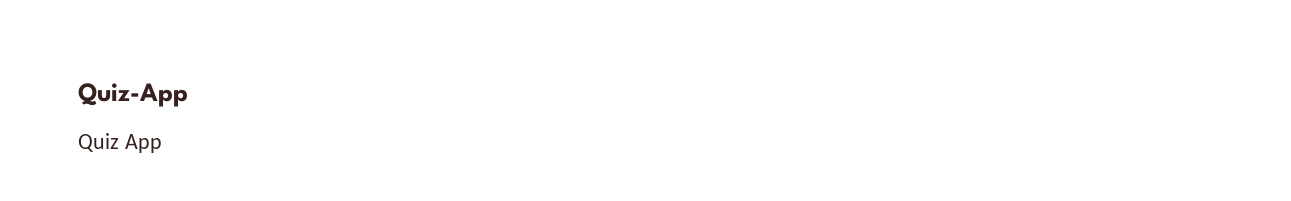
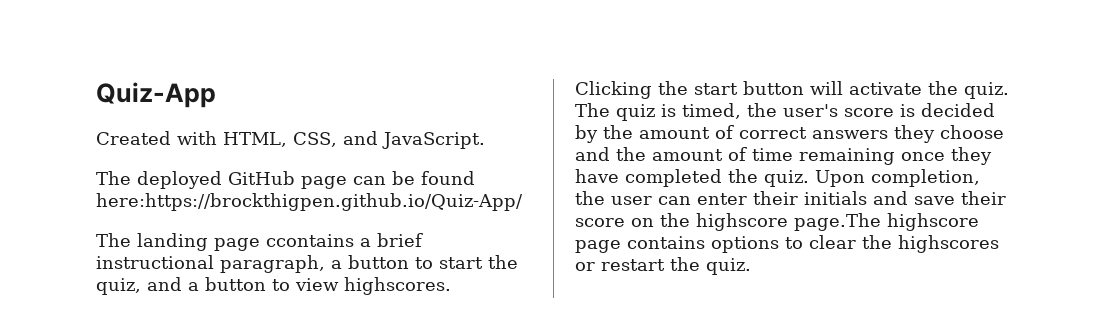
[78,133,162,153] Quiz App -> [96,131,485,149] [96,171,475,189] [96,193,523,211] [96,233,423,251] [96,255,518,273] [96,277,451,295] [575,81,1009,99] [575,103,995,121] [575,125,1004,143] [575,147,992,165] [575,169,980,187] [575,191,1006,205] [575,213,979,231] [575,235,999,253] [575,257,751,275] Created with HTML, CSS, and JavaScript. // The deployed GitHub page can be found here:https://brockthigpen.github.io/Quiz-App/ // The landing page ccontains a brief instructional paragraph, a button to start the quiz, and a button to view highscores. Clicking the start button will activate the quiz. The quiz is timed, the user's score is decided by the amount of correct answers they choose and the amount of time remaining once they have completed the quiz. Upon completion, the user can enter their initials and save their score on the highscore page.The highscore page contains options to clear the highscores or restart the quiz.

